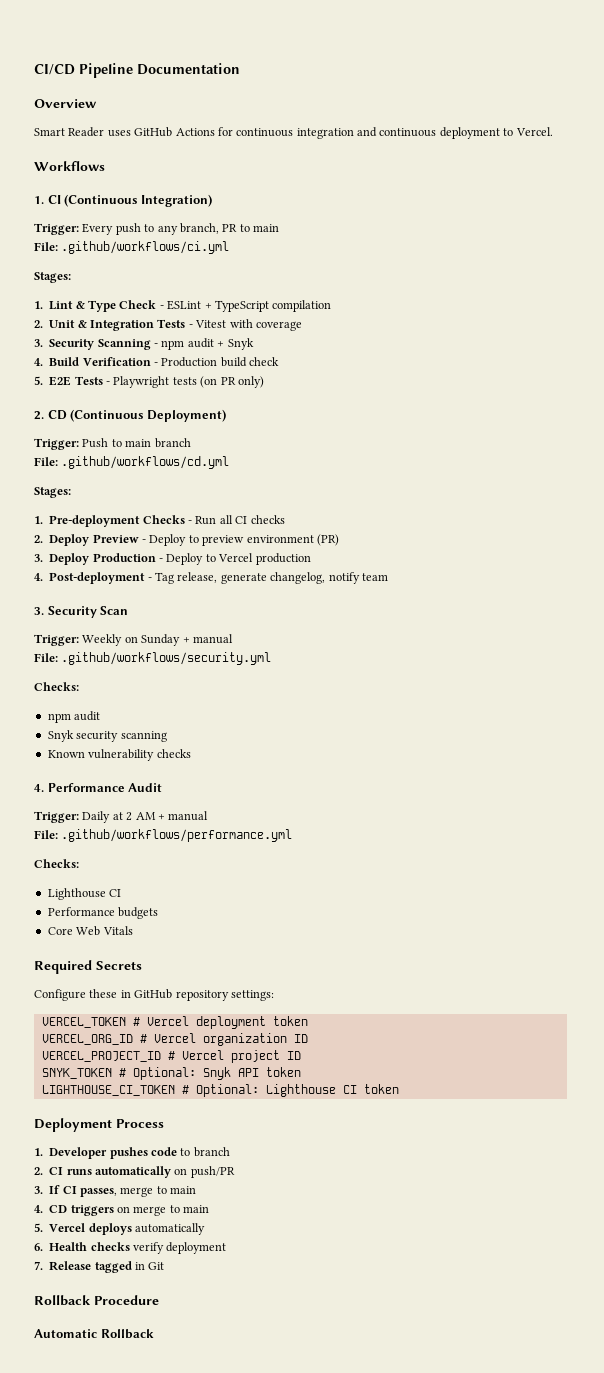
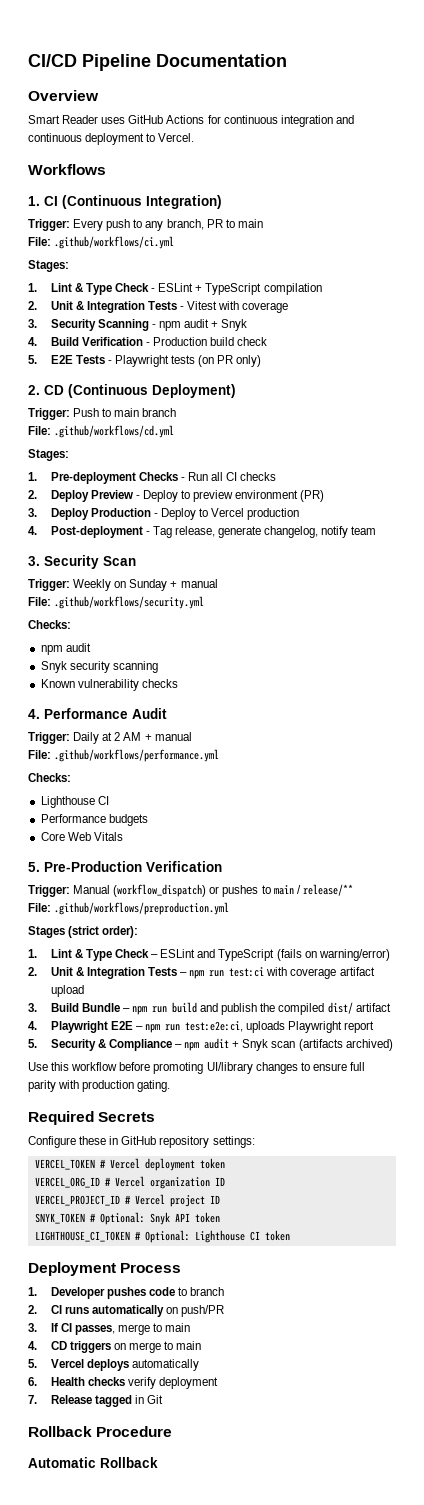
(133, 930) none -> [28,861,222,872] [28,884,353,897] [28,902,230,915] [28,926,139,938] [28,949,390,961] [28,967,375,979] [50,985,84,997] [28,1002,391,1015] [28,1021,375,1033] [28,1038,393,1051] [28,1062,365,1074] [28,1080,171,1092] // 5. Pre-Production Verification // Trigger: Manual (workflow_dispatch) or pushes to main / release/** // File: .github/workflows/preproduction.yml // Stages (strict order): // 1. Lint & Type Check – ESLint and TypeScript (fails on warning/error) // 2. Unit & Integration Tests – npm run test:ci with coverage artifact upload // 3. Build Bundle – npm run build and publish the compiled dist/ artifact // 4. Playwright E2E – npm run test:e2e:ci, uploads Playwright report // 5. Security & Compliance – npm audit + Snyk scan (artifacts archived) // Use this workflow before promoting UI/library changes to ensure full parity with production gating.

